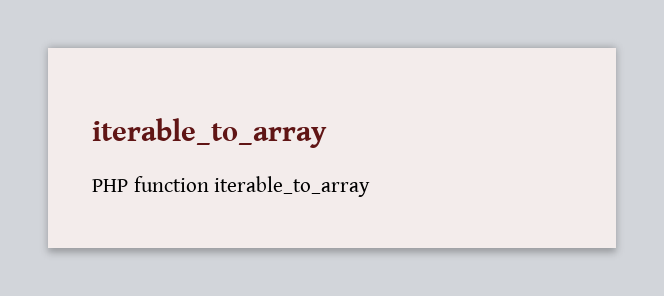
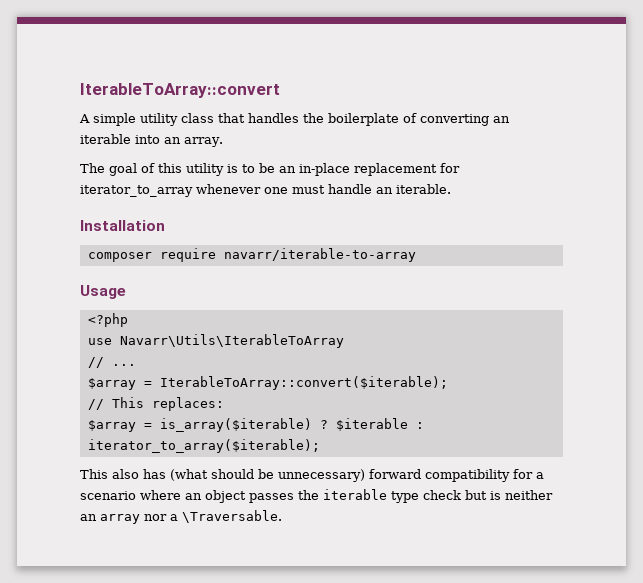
[92,118,327,148] [92,176,371,197] iterable_to_array // PHP function iterable_to_array -> [80,83,280,98] [79,113,510,126] [80,134,223,147] [80,163,460,176] [80,184,451,197] [80,220,165,231] [87,248,416,262] [80,285,126,299] [87,313,128,327] [87,334,344,348] [87,357,136,368] [87,376,448,390] [87,397,224,411] [87,418,424,432] [87,439,320,453] [80,469,544,482] [80,489,553,503] [80,510,282,524] IterableToArray::convert // A simple utility class that handles the boilerplate of converting an iterable into an array. // The goal of this utility is to be an in-place replacement for iterator_to_array whenever one must handle an iterable. // Installation // composer require navarr/iterable-to-array // Usage // <?php // use Navarr\Utils\IterableToArray // // ... // $array = IterableToArray::convert($iterable); // // This replaces: // $array = is_array($iterable) ? $iterable : iterator_to_array($iterable); // This also has (what should be unnecessary) forward compatibility for a scenario where an object passes the iterable type check but is neither an array nor a \Traversable.

